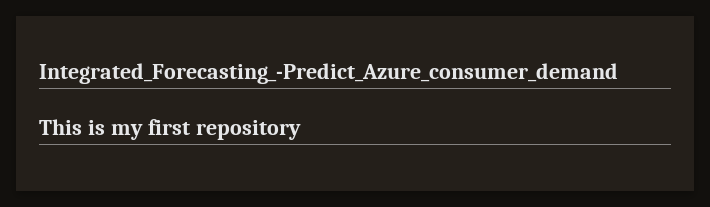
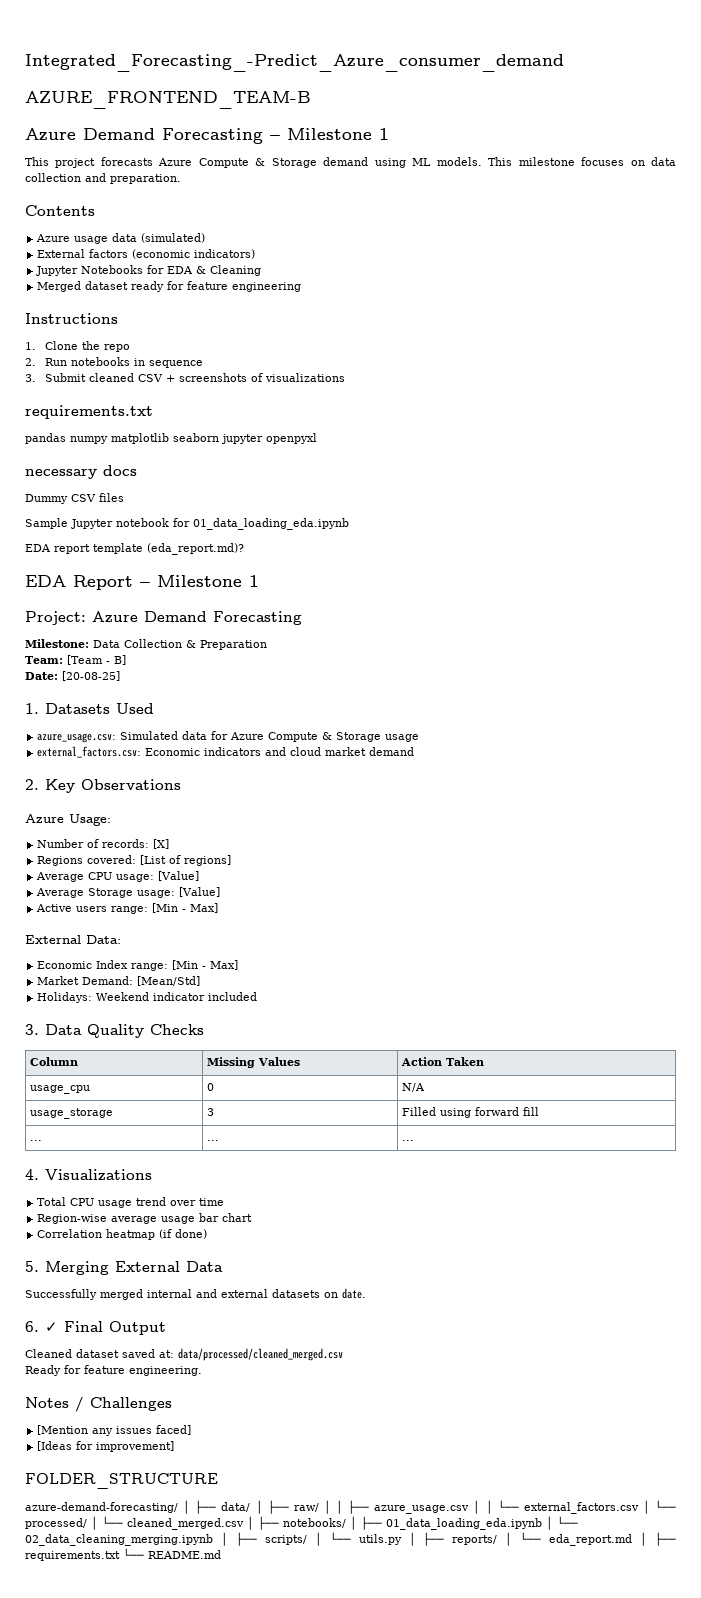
[39,119,301,140] This is my first repository -> [25,91,311,109] [25,128,389,144] [25,157,676,168] [25,173,181,184] [25,205,95,216] [36,233,206,244] [37,249,256,259] [36,265,262,276] [37,281,302,292] [25,313,118,324] [25,341,131,352] [25,357,204,368] [25,373,346,382] [25,405,153,419] [25,433,317,444] [25,465,137,479] [25,493,124,504] [25,518,349,530] [25,543,244,555] [25,575,259,590] [25,611,302,625] [25,639,267,650] [25,655,126,665] [25,671,120,681] [25,703,154,714] [37,731,420,743] [37,746,415,758] [25,779,181,793] [25,814,111,826] [37,839,170,849] [37,855,232,866] [36,871,200,882] [36,887,221,898] [36,903,219,914] [25,935,121,944] [37,960,239,971] [37,976,201,986] [37,992,258,1003] [25,1024,204,1038] [30,1057,79,1066] [207,1057,301,1068] [401,1057,485,1066] [30,1085,91,1094] [207,1083,215,1091] [402,1083,426,1092] [30,1108,114,1119] [207,1108,215,1116] [402,1107,540,1118] [30,1140,43,1141] [207,1140,220,1141] [402,1140,415,1141] [25,1169,152,1181] [37,1197,225,1208] [37,1213,253,1224] [37,1229,208,1240] [25,1261,223,1275] [25,1288,366,1300] [25,1321,166,1335] [25,1348,343,1361] [25,1365,202,1376] [25,1397,172,1412] [37,1425,192,1436] [37,1441,175,1452] [25,1473,218,1489] [25,1500,676,1514] [25,1516,578,1530] [25,1532,677,1546] [25,1548,221,1561] AZURE_FRONTEND_TEAM-B // Azure Demand Forecasting – Milestone 1 // This project forecasts Azure Compute & Storage demand using ML models. This milestone focuses on data collection and preparation. // Contents // Azure usage data (simulated) // External factors (economic indicators) // Jupyter Notebooks for EDA & Cleaning // Merged dataset ready for feature engineering // Instructions // 1. Clone the repo // 2. Run notebooks in sequence // 3. Submit cleaned CSV + screenshots of visualizations // requirements.txt // pandas numpy matplotlib seaborn jupyter openpyxl // necessary docs // Dummy CSV files // Sample Jupyter notebook for 01_data_loading_eda.ipynb // EDA report template (eda_report.md)? // EDA Report – Milestone 1 // Project: Azure Demand Forecasting // Milestone: Data Collection & Preparation // Team: [Team - B] // Date: [20-08-25] // 1. Datasets Used // azure_usage.csv: Simulated data for Azure Compute & Storage usage // external_factors.csv: Economic indicators and cloud market demand // 2. Key Observations // Azure Usage: // Number of records: [X] // Regions covered: [List of regions] // Average CPU usage: [Value] // Average Storage usage: [Value] // Active users range: [Min - Max] // External Data: // Economic Index range: [Min - Max] // Market Demand: [Mean/Std] // Holidays: Weekend indicator included // 3. Data Quality Checks // Column | Missing Values | Action Taken // usage_cpu | 0 | N/A // usage_storage | 3 | Filled using forward fill // ... | ... | ... // 4. Visualizations // Total CPU usage trend over time // Region-wise average usage bar chart // Correlation heatmap (if done) // 5. Merging External Data // Successfully merged internal and external datasets on date. // 6. ✓ Final Output // Cleaned dataset saved at: data/processed/cleaned_merged.csv // Ready for feature engineering. // Notes / Challenges // [Mention any issues faced] // [Ideas for improvement] // FOLDER_STRUCTURE // azure-demand-forecasting/ │ ├── data/ │ ├── raw/ │ │ ├── azure_usage.csv │ │ └── external_factors.csv │ └── processed/ │ └── cleaned_merged.csv │ ├── notebooks/ │ ├── 01_data_loading_eda.ipynb │ └── 02_data_cleaning_merging.ipynb │ ├── scripts/ │ └── utils.py │ ├── reports/ │ └── eda_report.md │ ├── requirements.txt └── README.md

